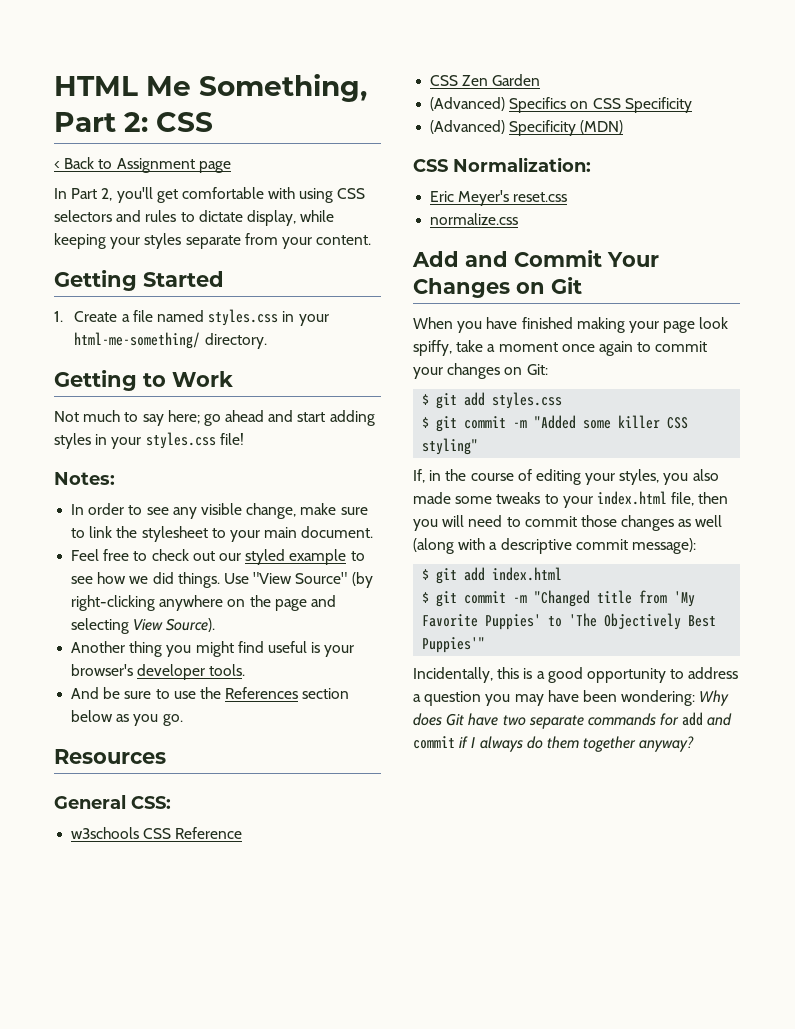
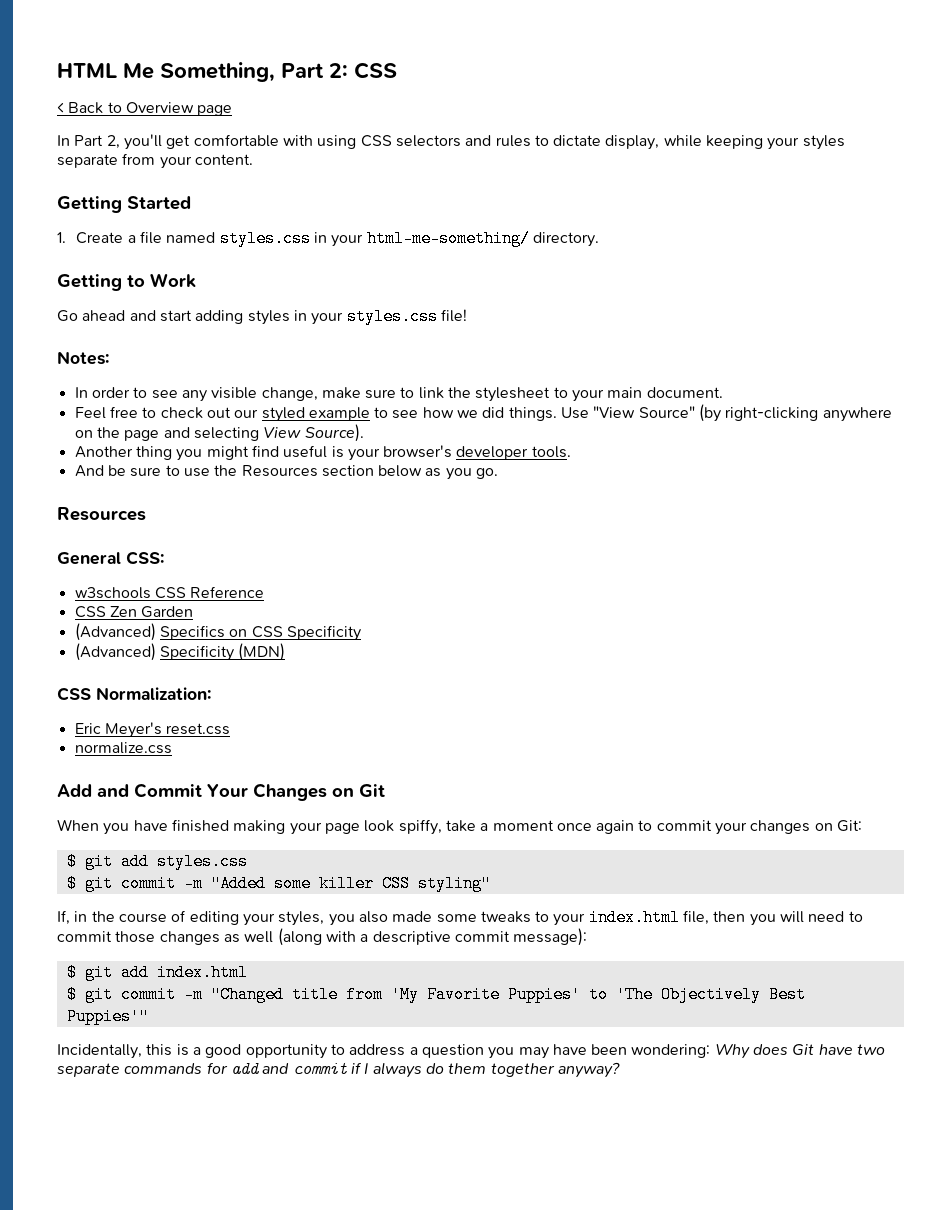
[116,158,195,173] Assignment -> [125,102,194,113] Overview
[54,410,221,426] Not much to say here; go -> [57,310,78,322] Go
[225,687,299,699] References -> [241,465,318,477] Resources

